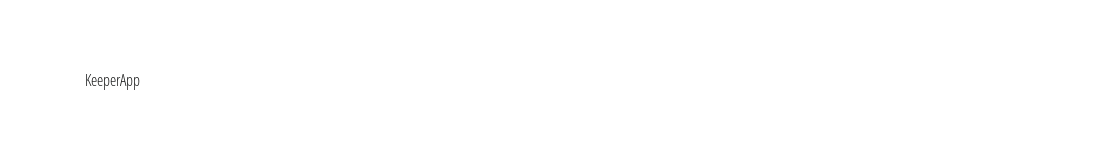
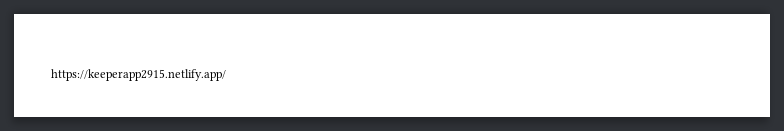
[85,74,140,90] KeeperApp -> [51,69,226,81] https://keeperapp2915.netlify.app/

